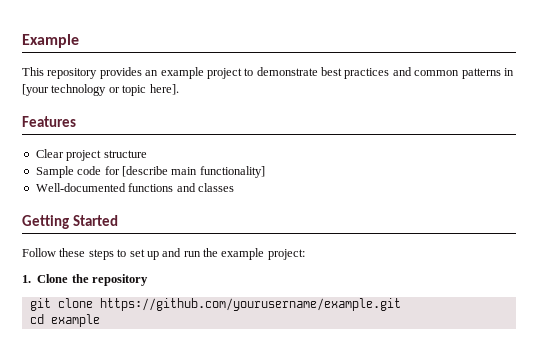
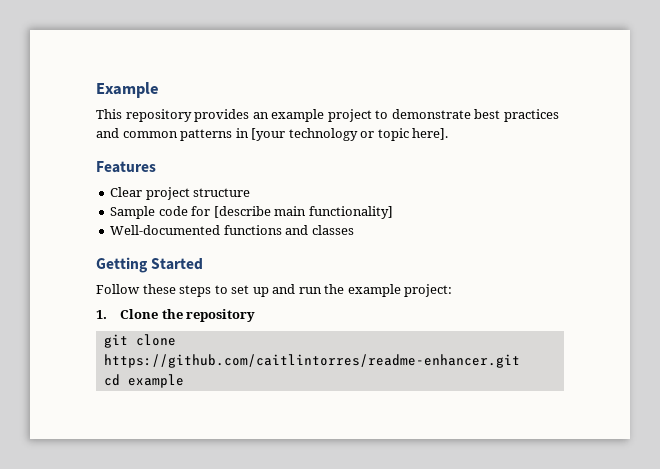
[99,298,401,311] https://github.com/yourusername/example.git -> [103,354,520,368] https://github.com/caitlintorres/readme-enhancer.git

